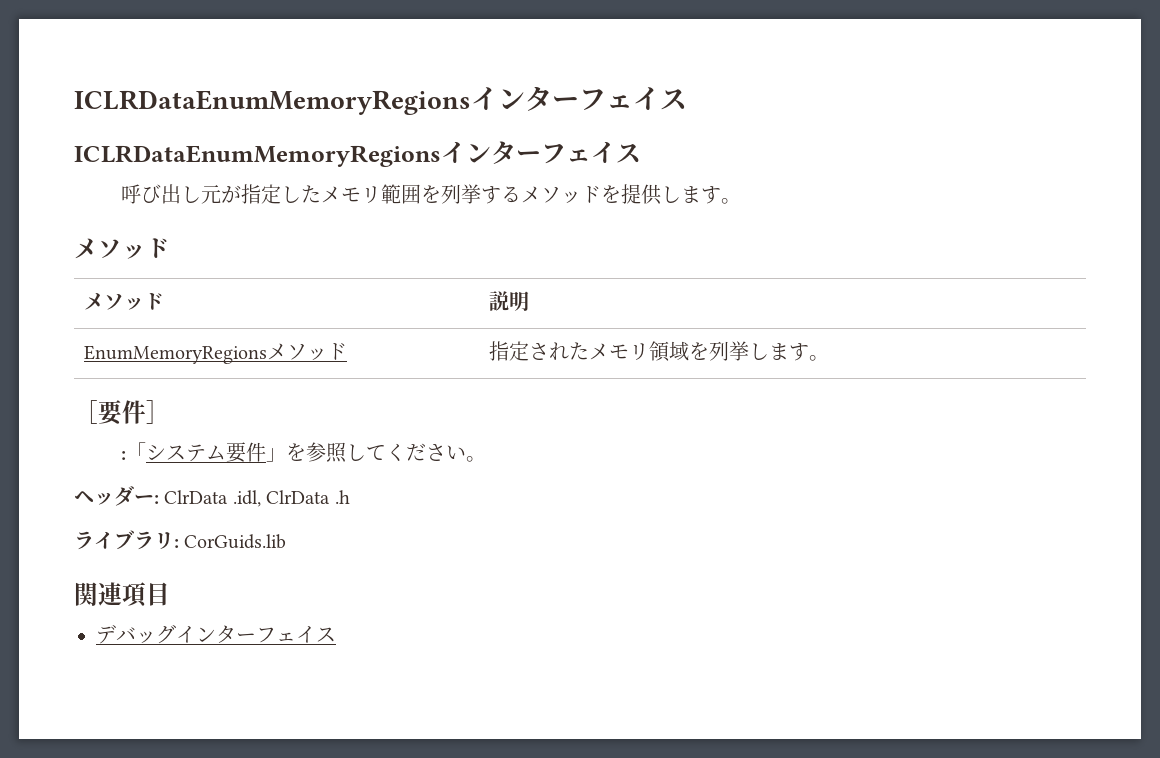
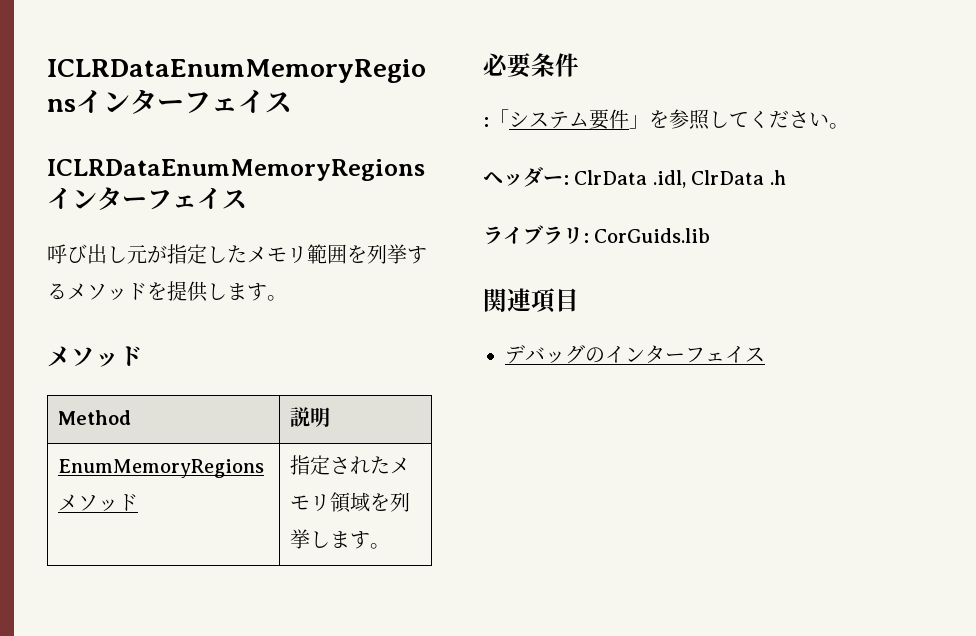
[83,293,164,310] メソッド -> [57,410,131,425] Method
[74,400,170,425] ［要件］ -> [483,53,579,78] 必要条件
(176, 634) none -> [585,347,605,363] の

